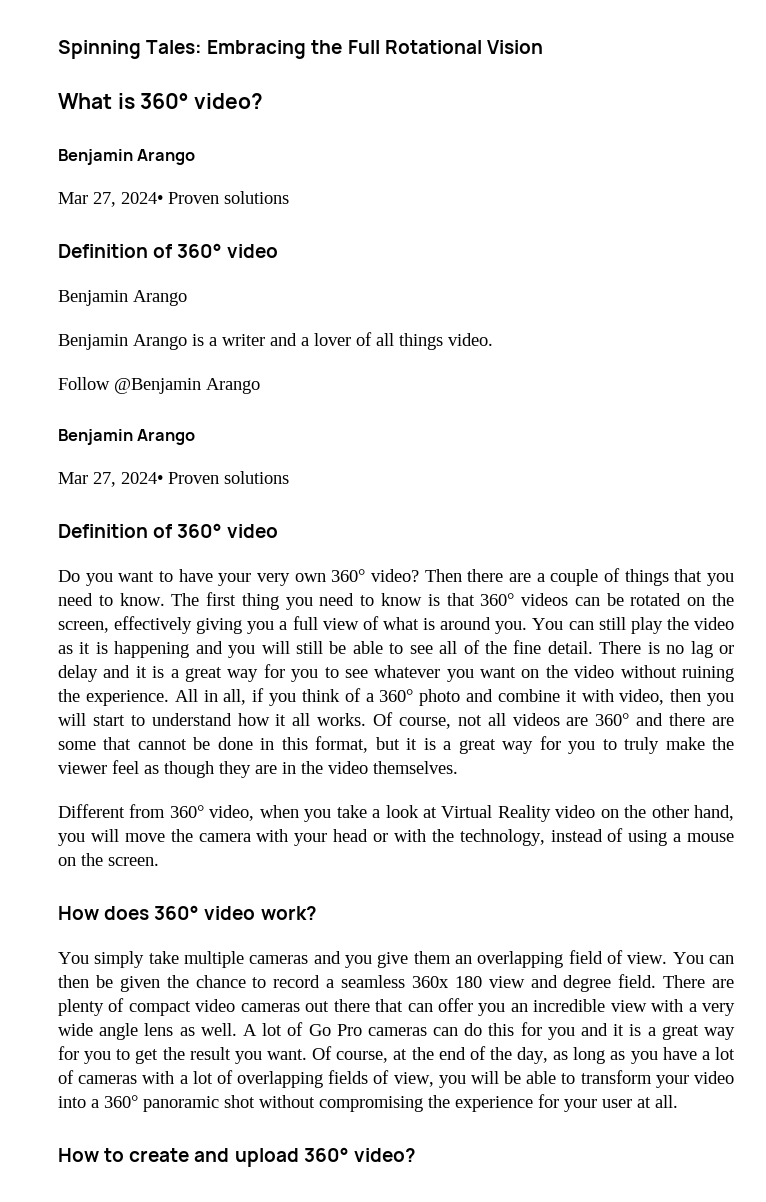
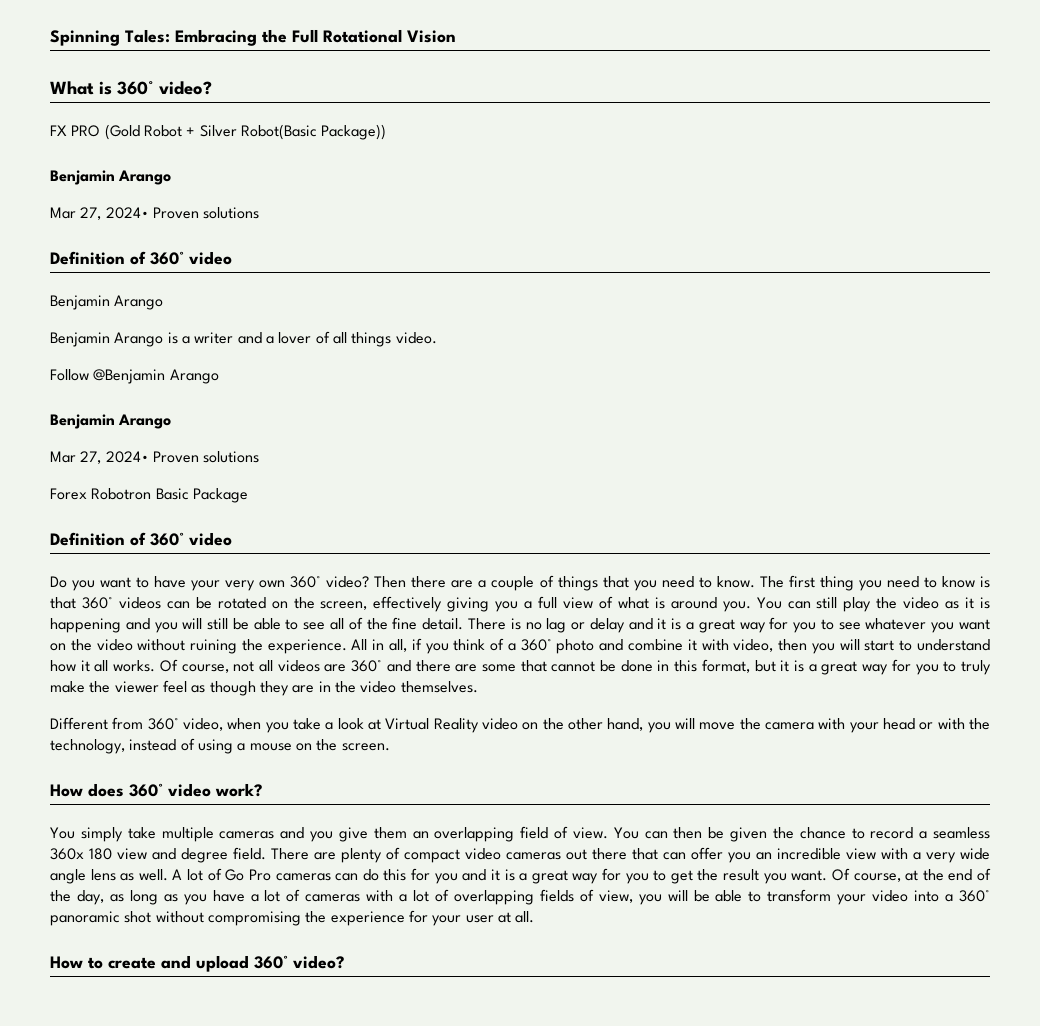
(264, 101) none -> [50,124,387,140] // FX PRO (Gold Robot + Silver Robot(Basic Package))
(289, 477) none -> [50,488,248,503] // Forex Robotron Basic Package

